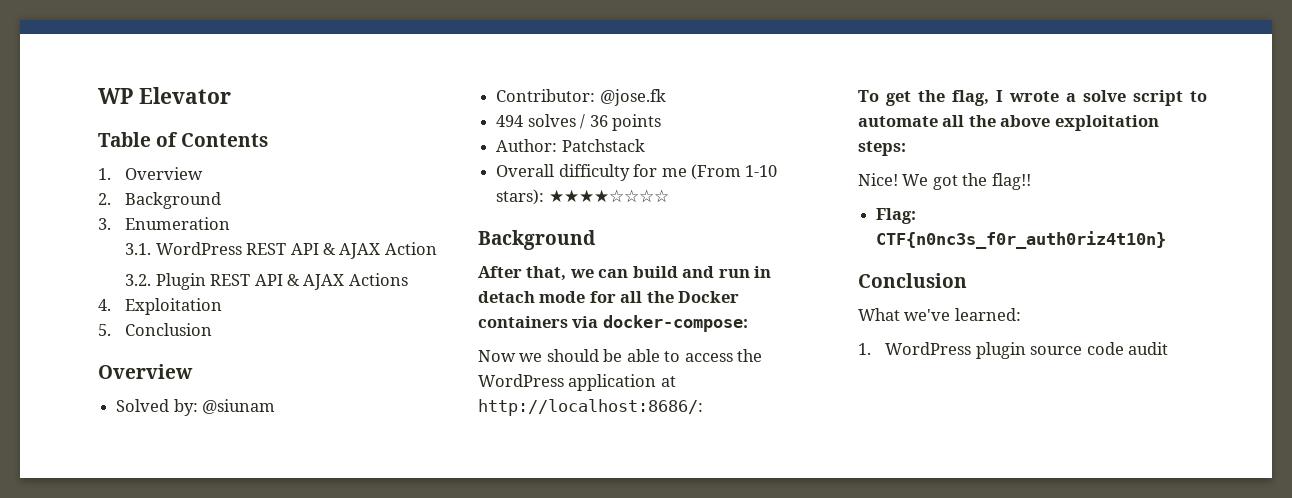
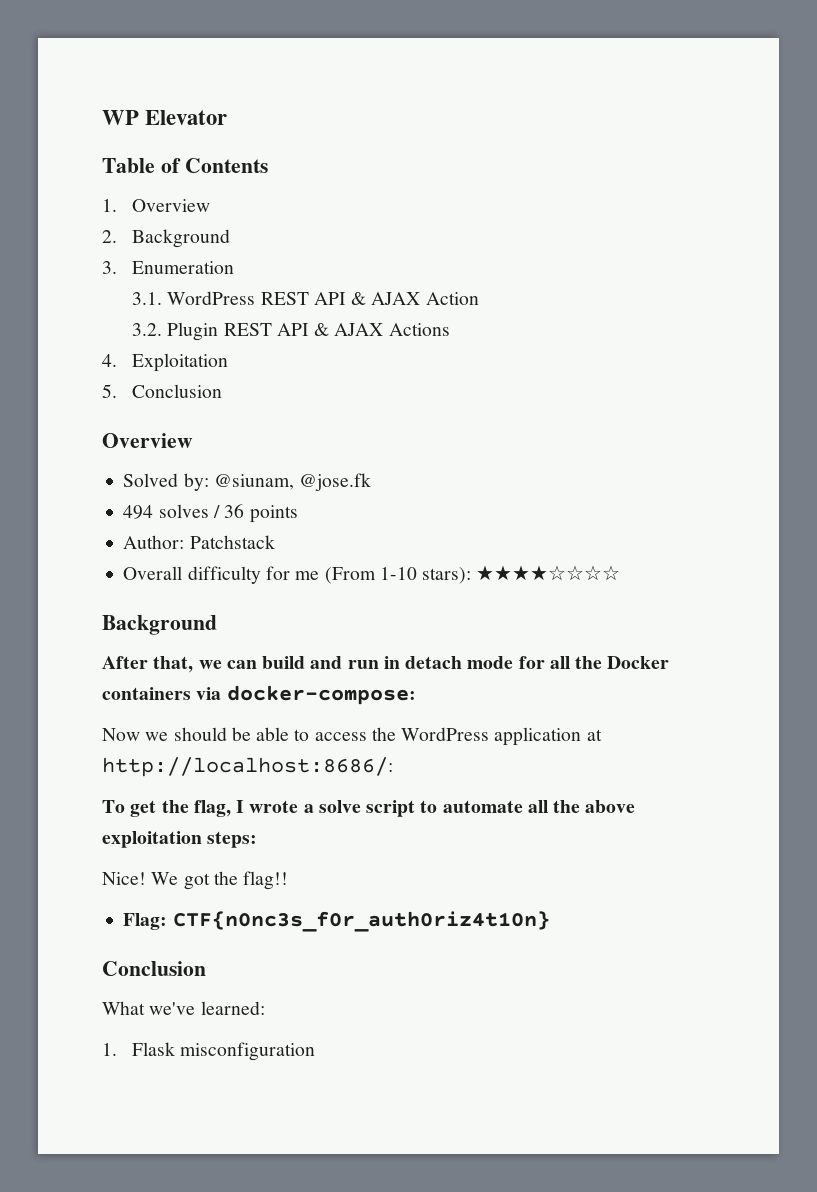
[202,399,276,414] [496,89,596,102] @siunam // Contributor: -> [213,474,294,490] @siunam,
[885,342,1168,359] WordPress plugin source code audit -> [132,1042,316,1061] Flask misconfiguration

